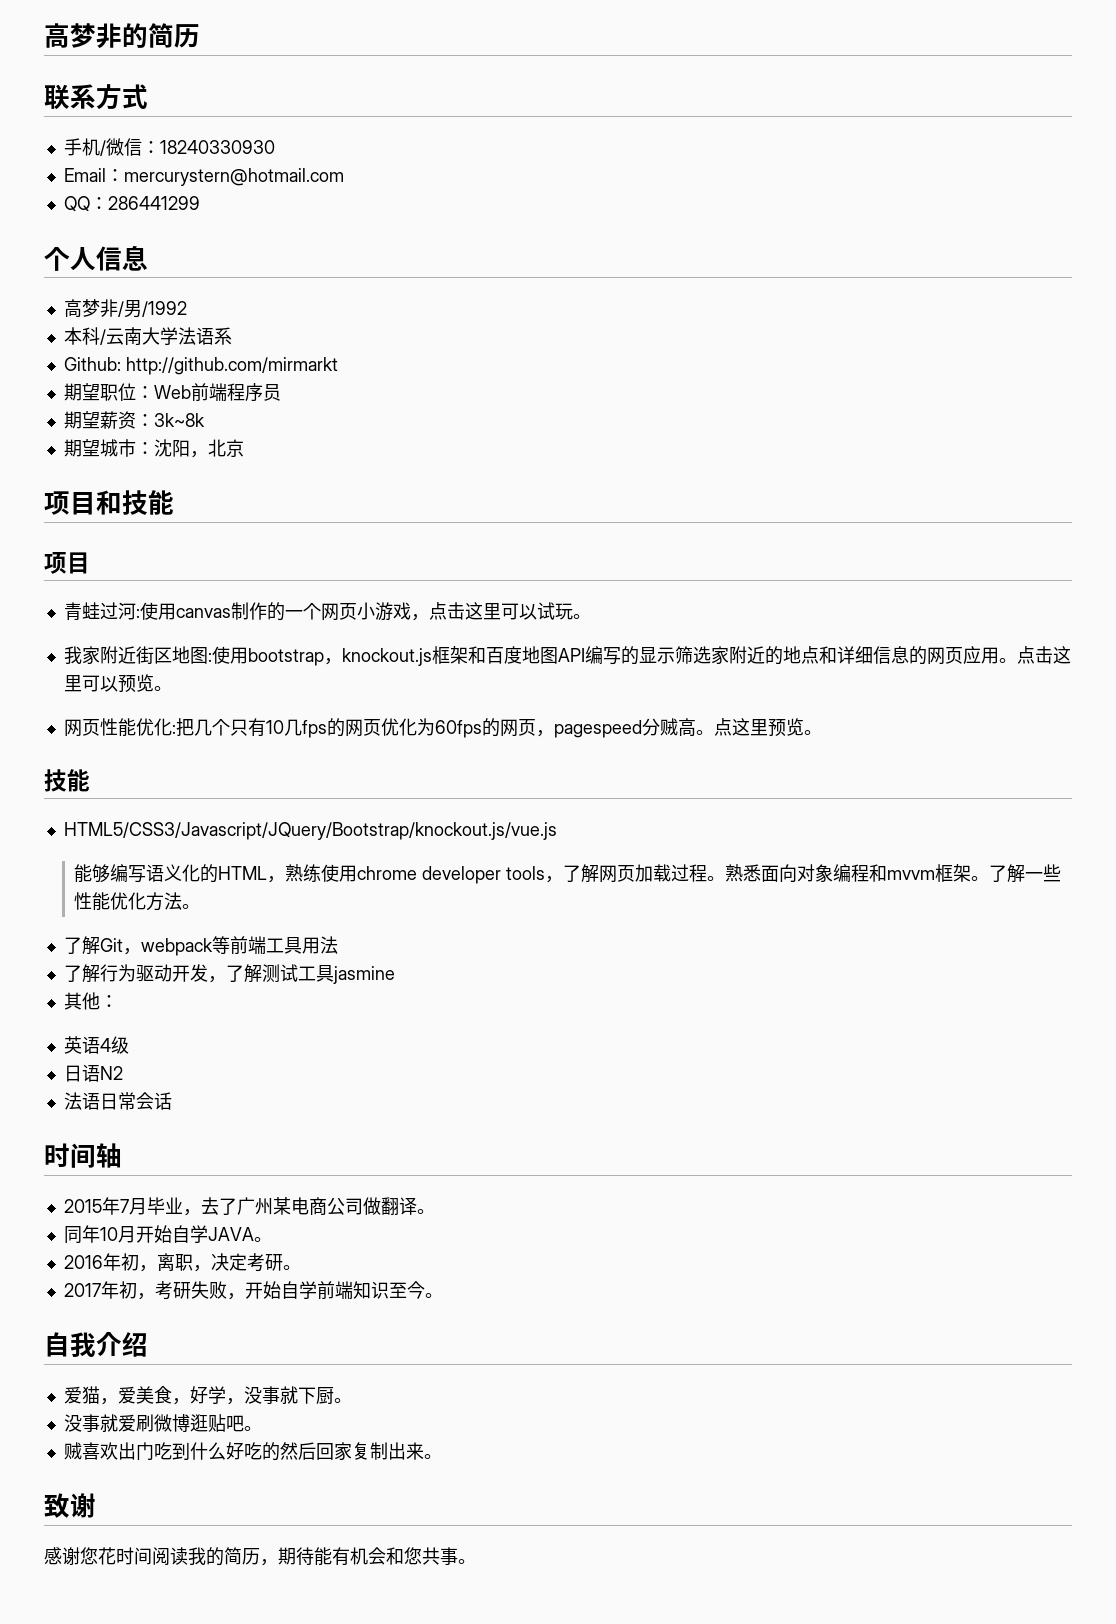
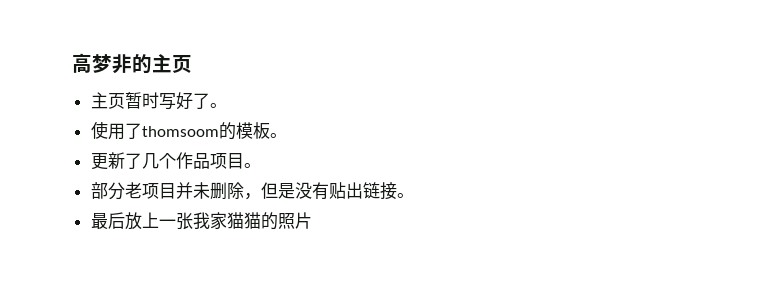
[148,23,200,48] [44,84,148,110] [63,138,275,156] [63,168,344,186] [63,196,200,212] [44,245,148,271] [63,299,187,318] [63,327,232,345] [63,357,338,375] [63,383,281,402] [63,411,205,429] [63,439,244,458] [44,490,174,515] [44,552,90,574] [63,602,591,621] [63,646,1071,666] [63,674,172,693] [63,718,822,738] [44,769,90,792] [63,822,557,840] [74,864,1062,884] [74,892,201,911] [63,936,338,956] [63,964,395,984] [63,992,118,1010] [63,1036,129,1054] [63,1064,123,1082] [63,1092,172,1110] [44,1143,122,1168] [63,1197,435,1216] [63,1225,272,1244] [63,1253,301,1272] [63,1281,443,1300] [44,1332,148,1357] [63,1386,352,1405] [63,1414,262,1432] [63,1442,442,1461] [44,1493,96,1518] [44,1547,476,1566] 简历 // 联系方式 // 手机/微信：18240330930 // Email：mercurystern@hotmail.com // QQ：286441299 // 个人信息 // 高梦非/男/1992 // 本科/云南大学法语系 // Github: http://github.com/mirmarkt // 期望职位：Web前端程序员 // 期望薪资：3k~8k // 期望城市：沈阳，北京 // 项目和技能 // 项目 // 青蛙过河:使用canvas制作的一个网页小游戏，点击这里可以试玩。 // 我家附近街区地图:使用bootstrap，knockout.js框架和百度地图API编写的显示筛选家附近的地点和详细信息的网页应用。点击这里可以预览。 // 网页性能优化:把几个只有10几fps的网页优化为60fps的网页，pagespeed分贼高。点这里预览。 // 技能 // HTML5/CSS3/Javascript/JQuery/Bootstrap/knockout.js/vue.js // 能够编写语义化的HTML，熟练使用chrome developer tools，了解网页加载过程。熟悉面向对象编程和mvvm框架。了解一些性能优化方法。 // 了解Git，webpack等前端工具用法 // 了解行为驱动开发，了解测试工具jasmine // 其他： // 英语4级 // 日语N2 // 法语日常会话 // 时间轴 // 2015年7月毕业，去了广州某电商公司做翻译。 // 同年10月开始自学JAVA。 // 2016年初，离职，决定考研。 // 2017年初，考研失败，开始自学前端知识至今。 // 自我介绍 // 爱猫，爱美食，好学，没事就下厨。 // 没事就爱刷微博逛贴吧。 // 贼喜欢出门吃到什么好吃的然后回家复制出来。 // 致谢 // 感谢您花时间阅读我的简历，期待能有机会和您共事。 -> [152,54,192,73] [90,92,227,110] [90,121,287,140] [90,152,261,170] [90,182,414,200] [90,212,312,230] 主页 // 主页暂时写好了。 // 使用了thomsoom的模板。 // 更新了几个作品项目。 // 部分老项目并未删除，但是没有贴出链接。 // 最后放上一张我家猫猫的照片

